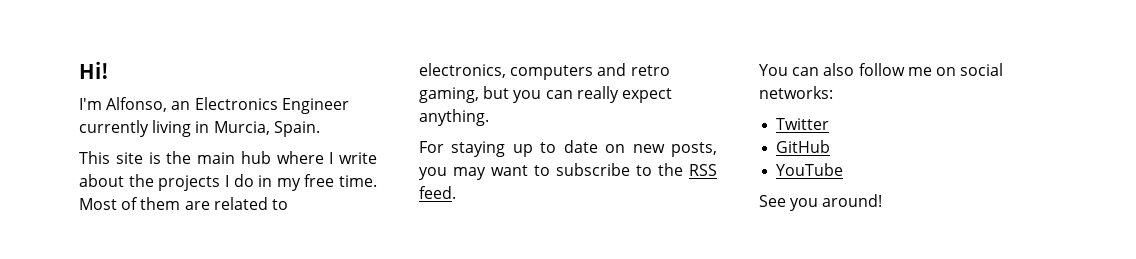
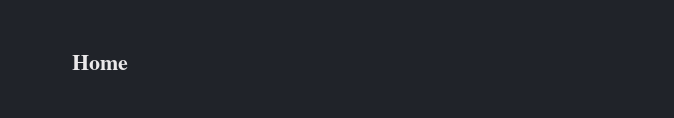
[79,61,109,79] [79,97,349,114] [79,120,320,137] [79,151,377,164] [79,174,377,191] [79,197,288,210] [419,63,670,80] [419,86,672,103] [419,109,489,126] [419,140,717,157] [419,163,717,180] [419,186,456,199] [759,63,1004,76] [759,86,833,99] [776,118,830,130] [776,140,831,153] [776,163,844,176] [759,194,883,211] Hi! // I'm Alfonso, an Electronics Engineer currently living in Murcia, Spain. // This site is the main hub where I write about the projects I do in my free time. Most of them are related to electronics, computers and retro gaming, but you can really expect anything. // For staying up to date on new posts, you may want to subscribe to the RSS feed. // You can also follow me on social networks: // Twitter // GitHub // YouTube // See you around! -> [72,55,128,70] Home

